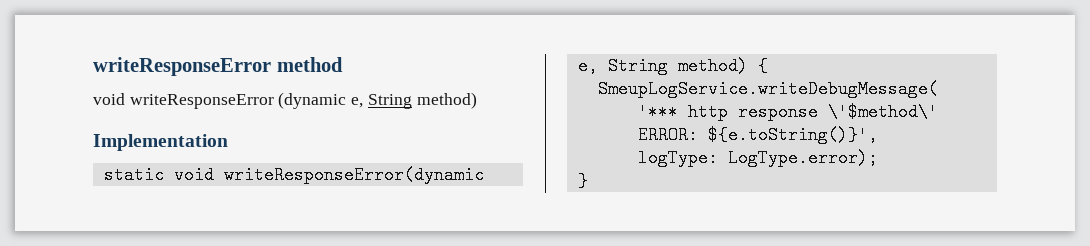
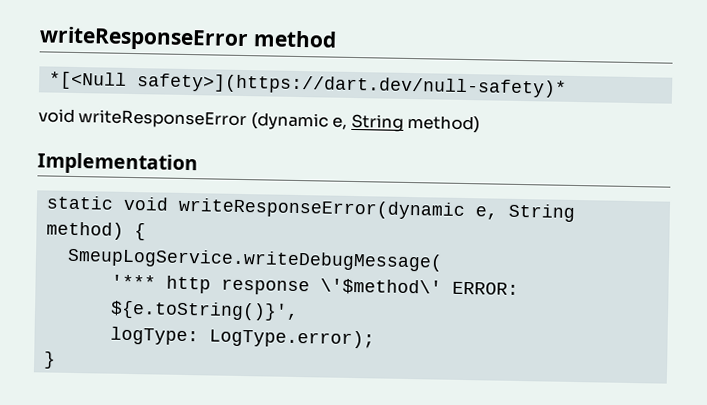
(343, 64) none -> [48,71,567,98] // *[<Null safety>](https://dart.dev/null-safety)*

